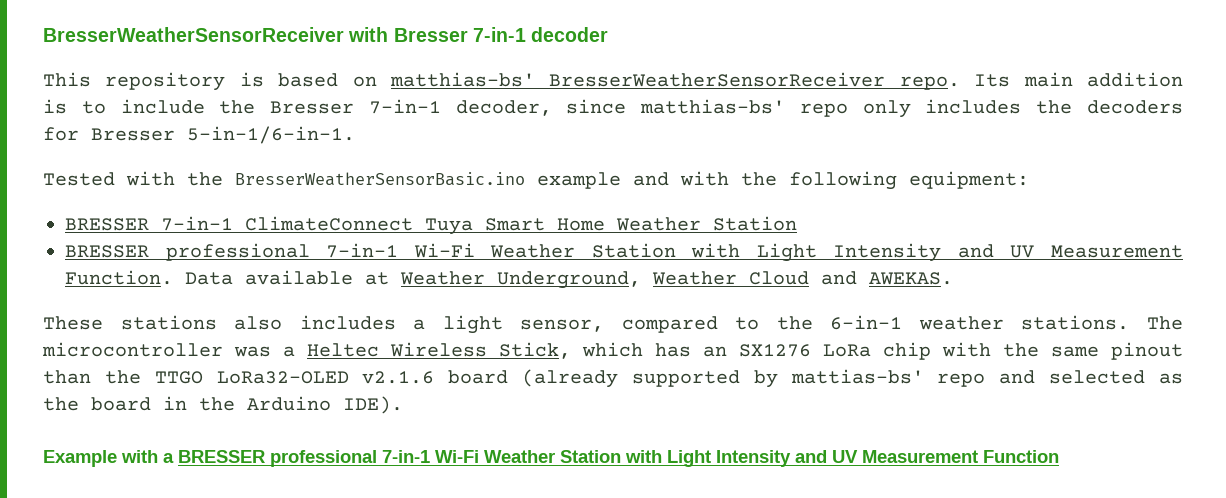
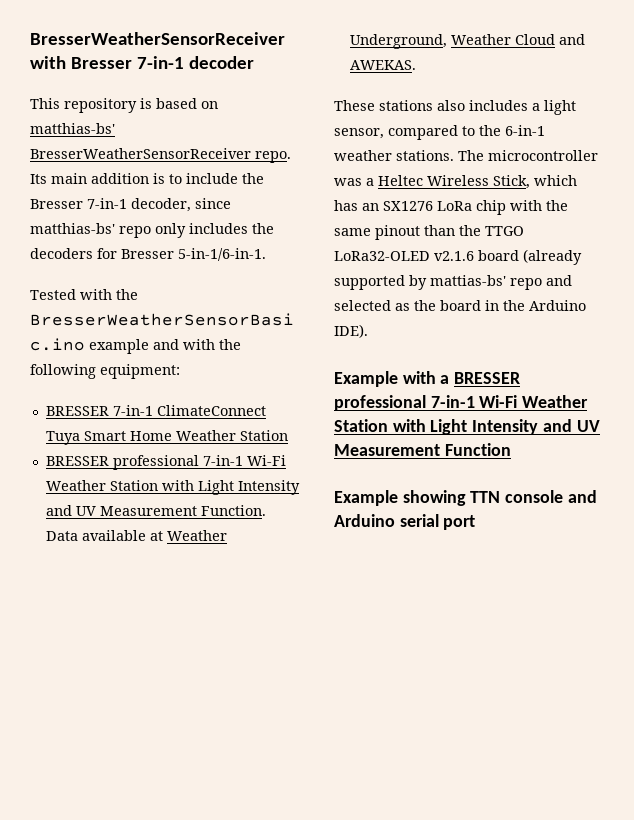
(1059, 456) none -> [334,490,597,506] [334,514,476,530] // Example showing TTN console and Arduino serial port

